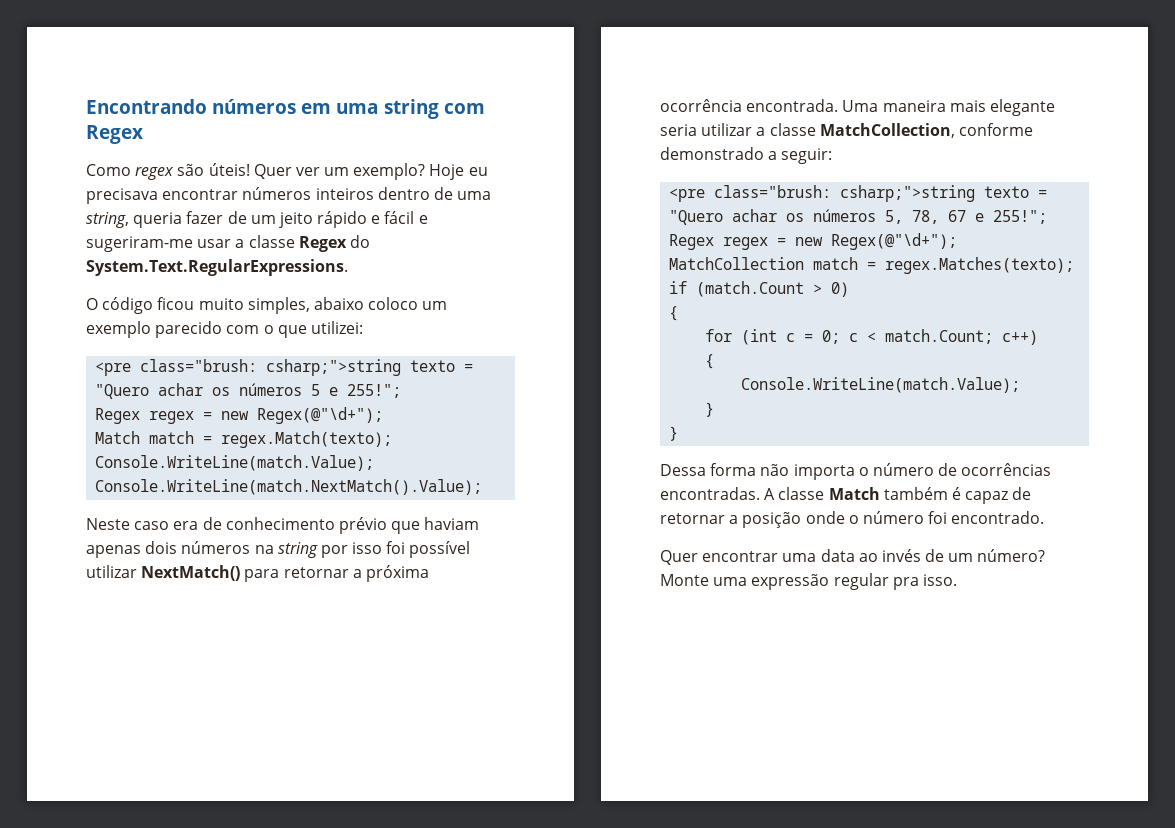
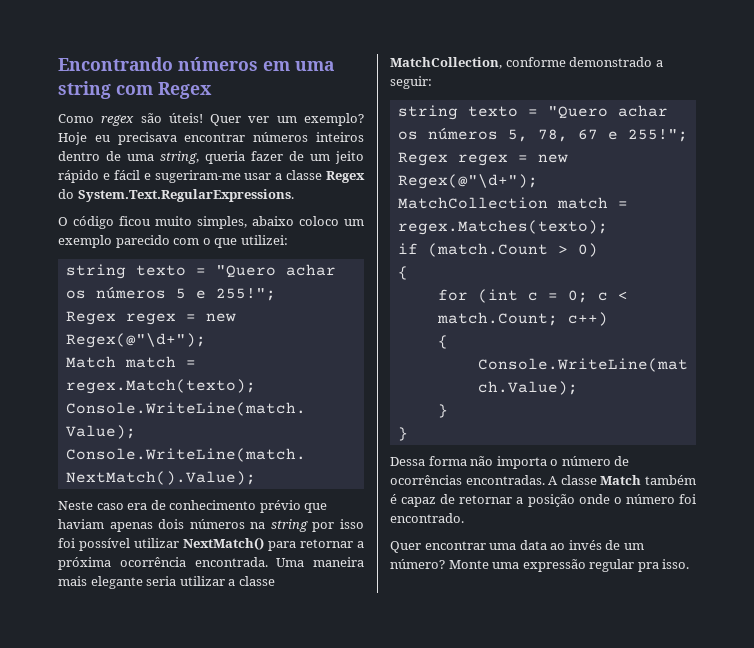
[95,359,402,376] <pre class="brush: csharp;">string -> [65,264,126,279] string
[669,185,976,202] <pre class="brush: csharp;">string -> [397,105,458,120] string

